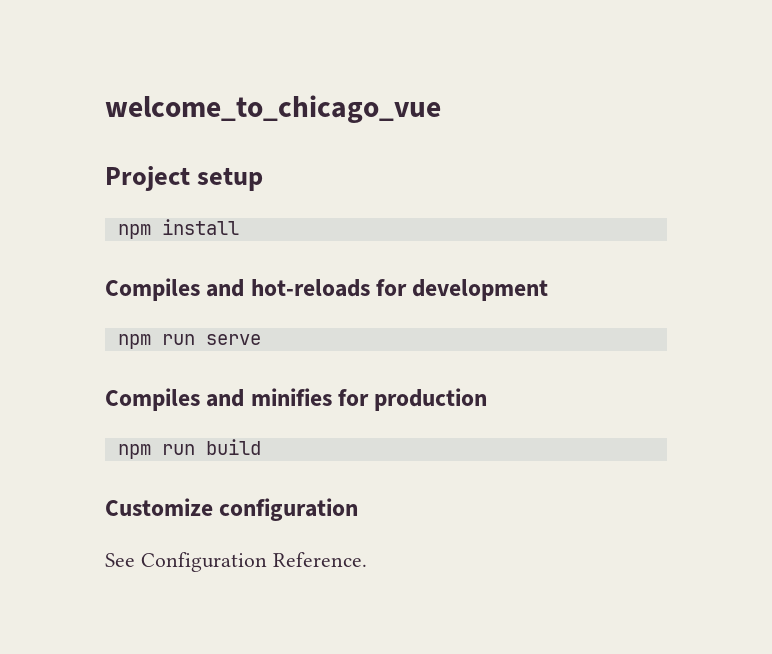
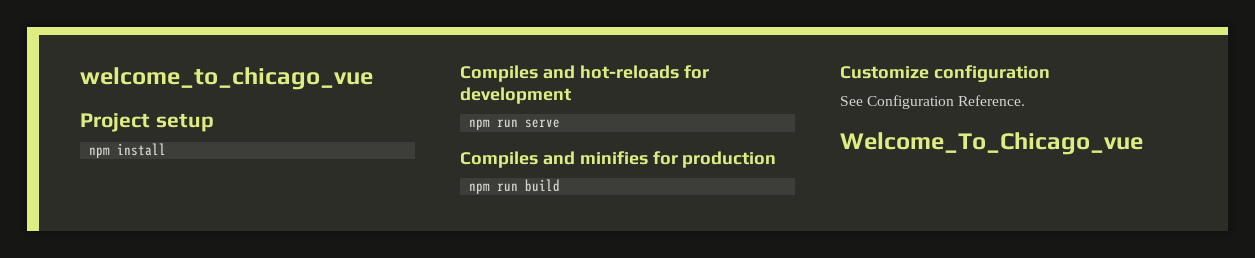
(367, 559) none -> [840,132,1143,155] // Welcome_To_Chicago_vue

